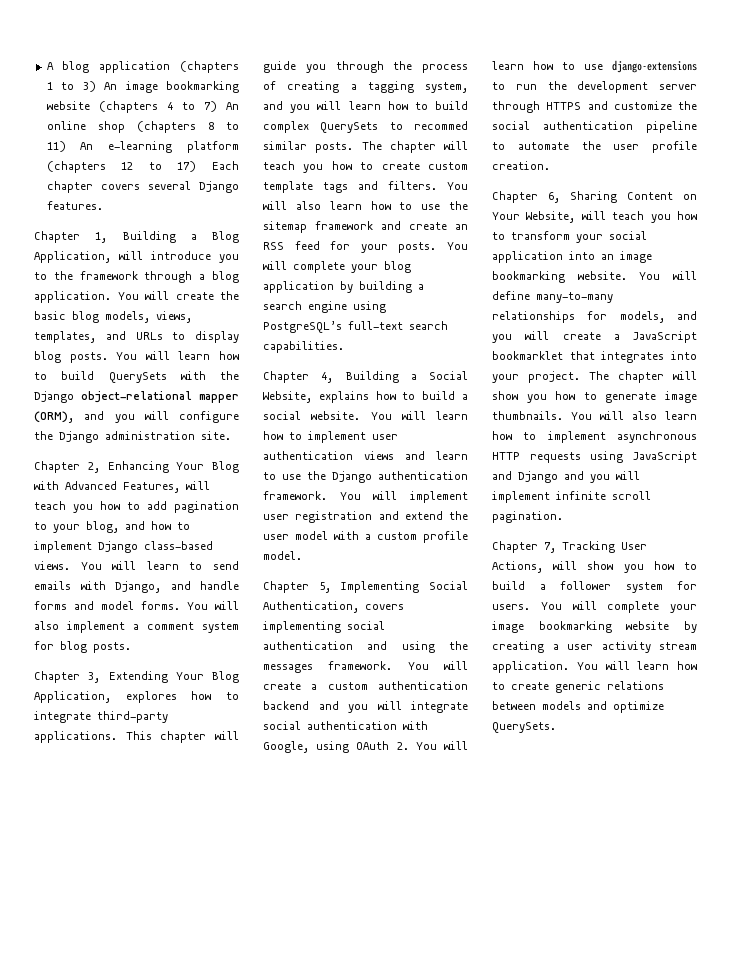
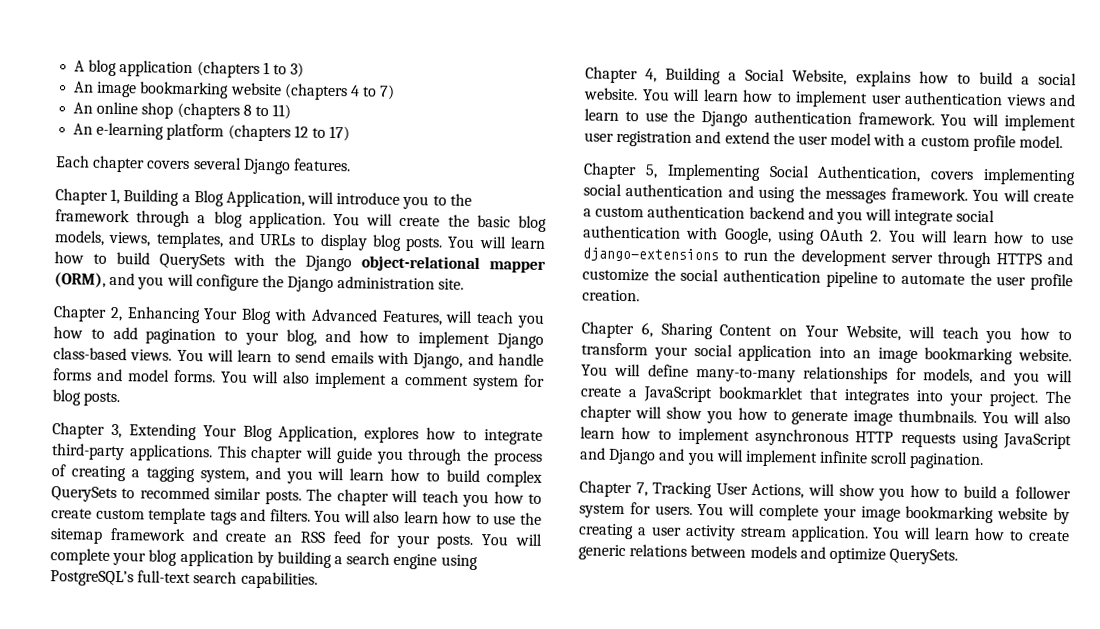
(96, 86) none -> (305, 70) //
(217, 106) none -> (396, 92) //
(66, 146) none -> (292, 112) //
(197, 166) none -> (351, 133) //

